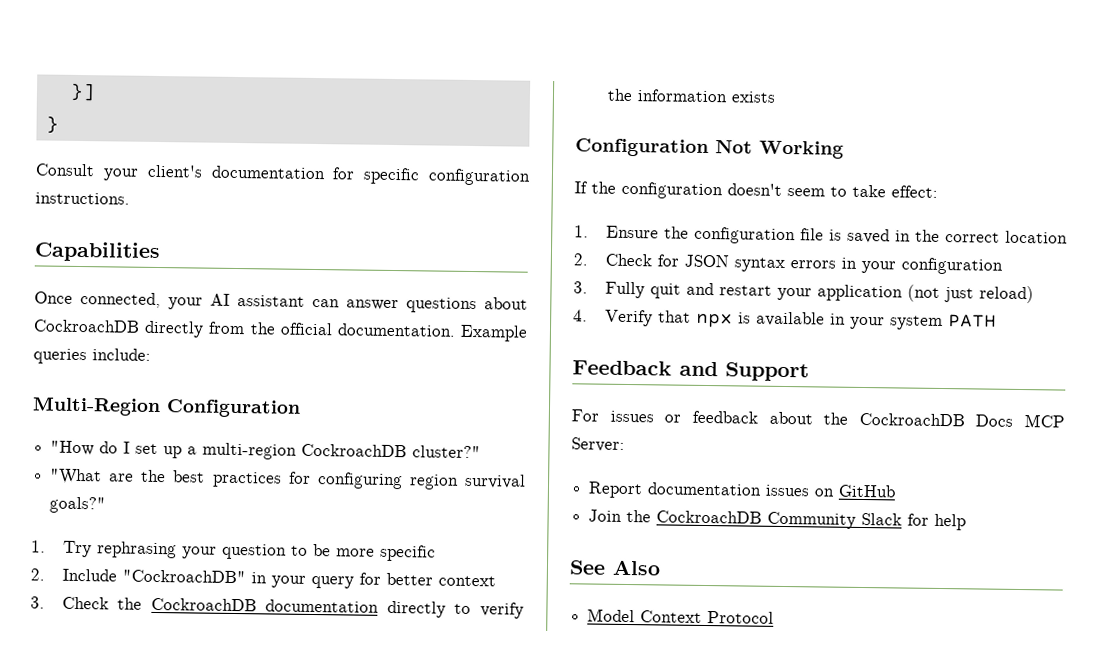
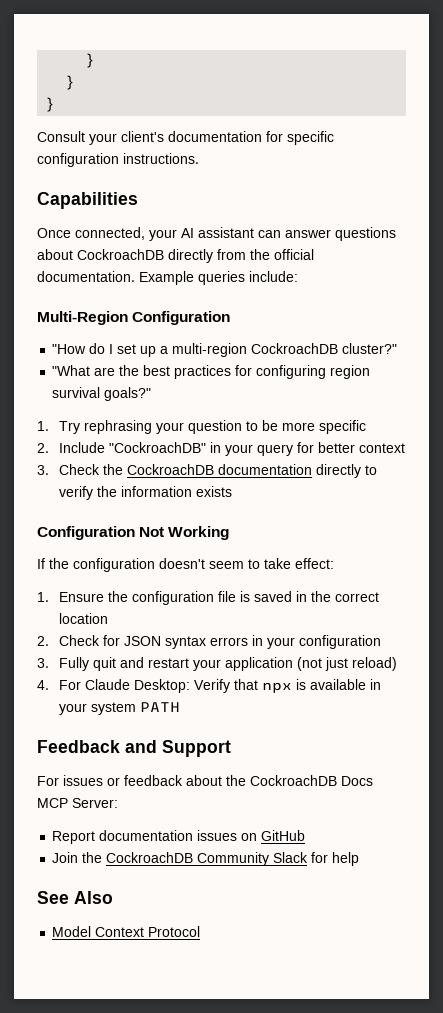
[69,82,96,102] }] -> [85,53,96,68] [65,75,76,90] } // }
(588, 315) none -> [58,679,190,693] For Claude Desktop:

